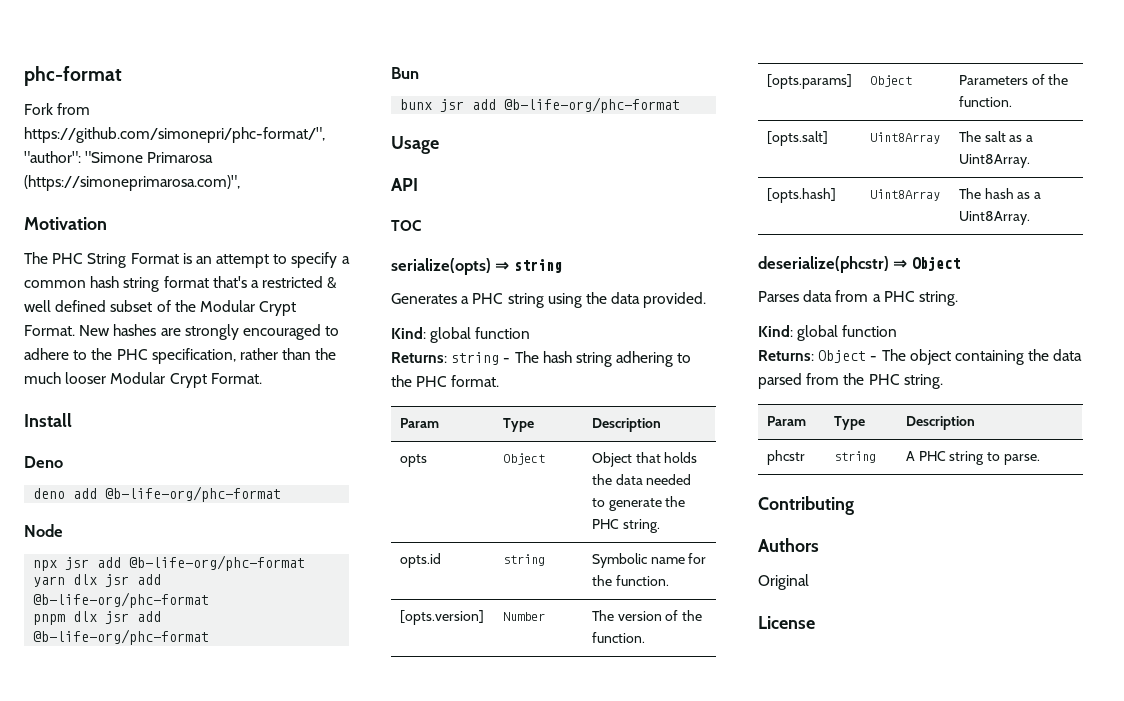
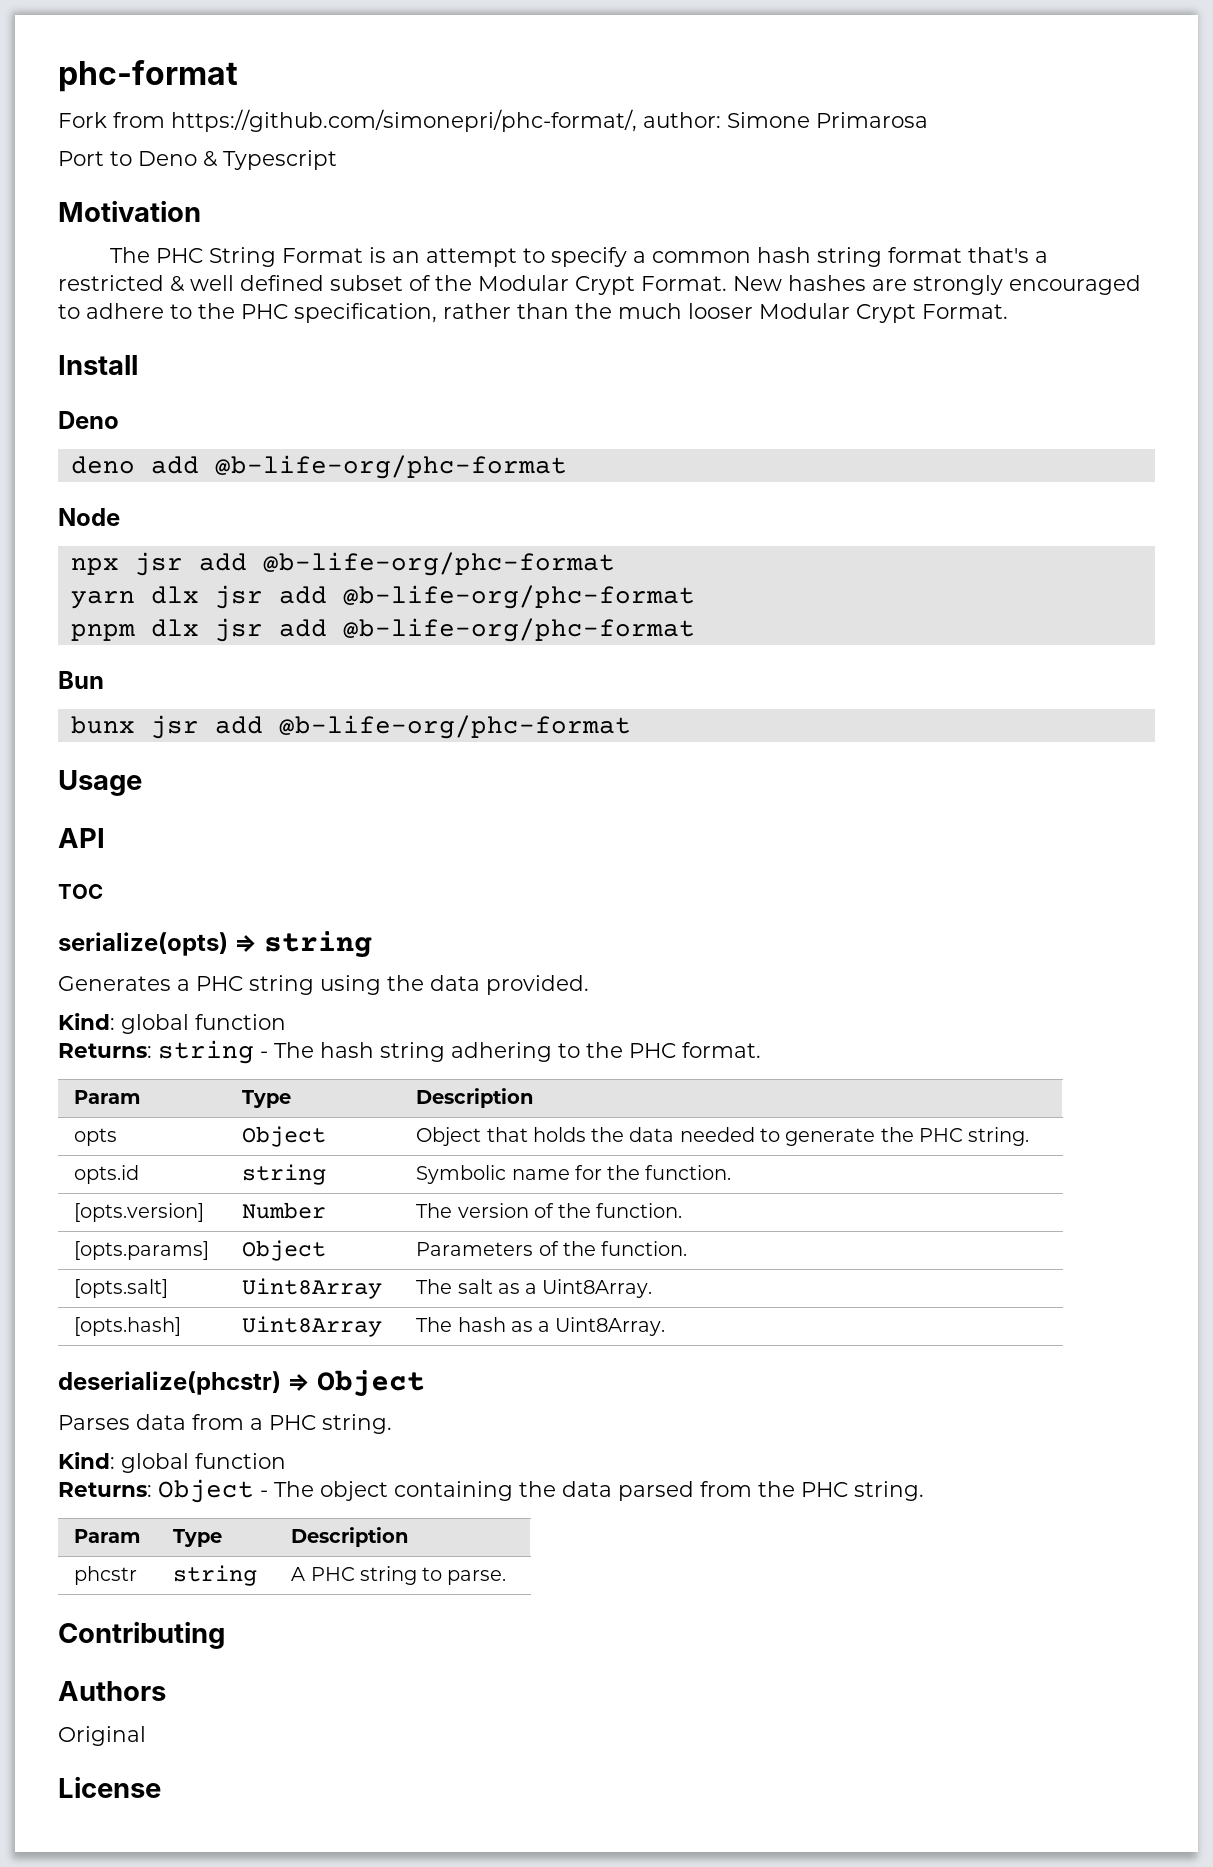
[24,127,325,143] [24,151,214,163] [24,175,240,191] https://github.com/simonepri/phc-format/", "author": "Simone Primarosa (https://simoneprimarosa.com)", -> [171,109,928,132] [58,150,337,170] https://github.com/simonepri/phc-format/, author: Simone Primarosa // Port to Deno & Typescript

